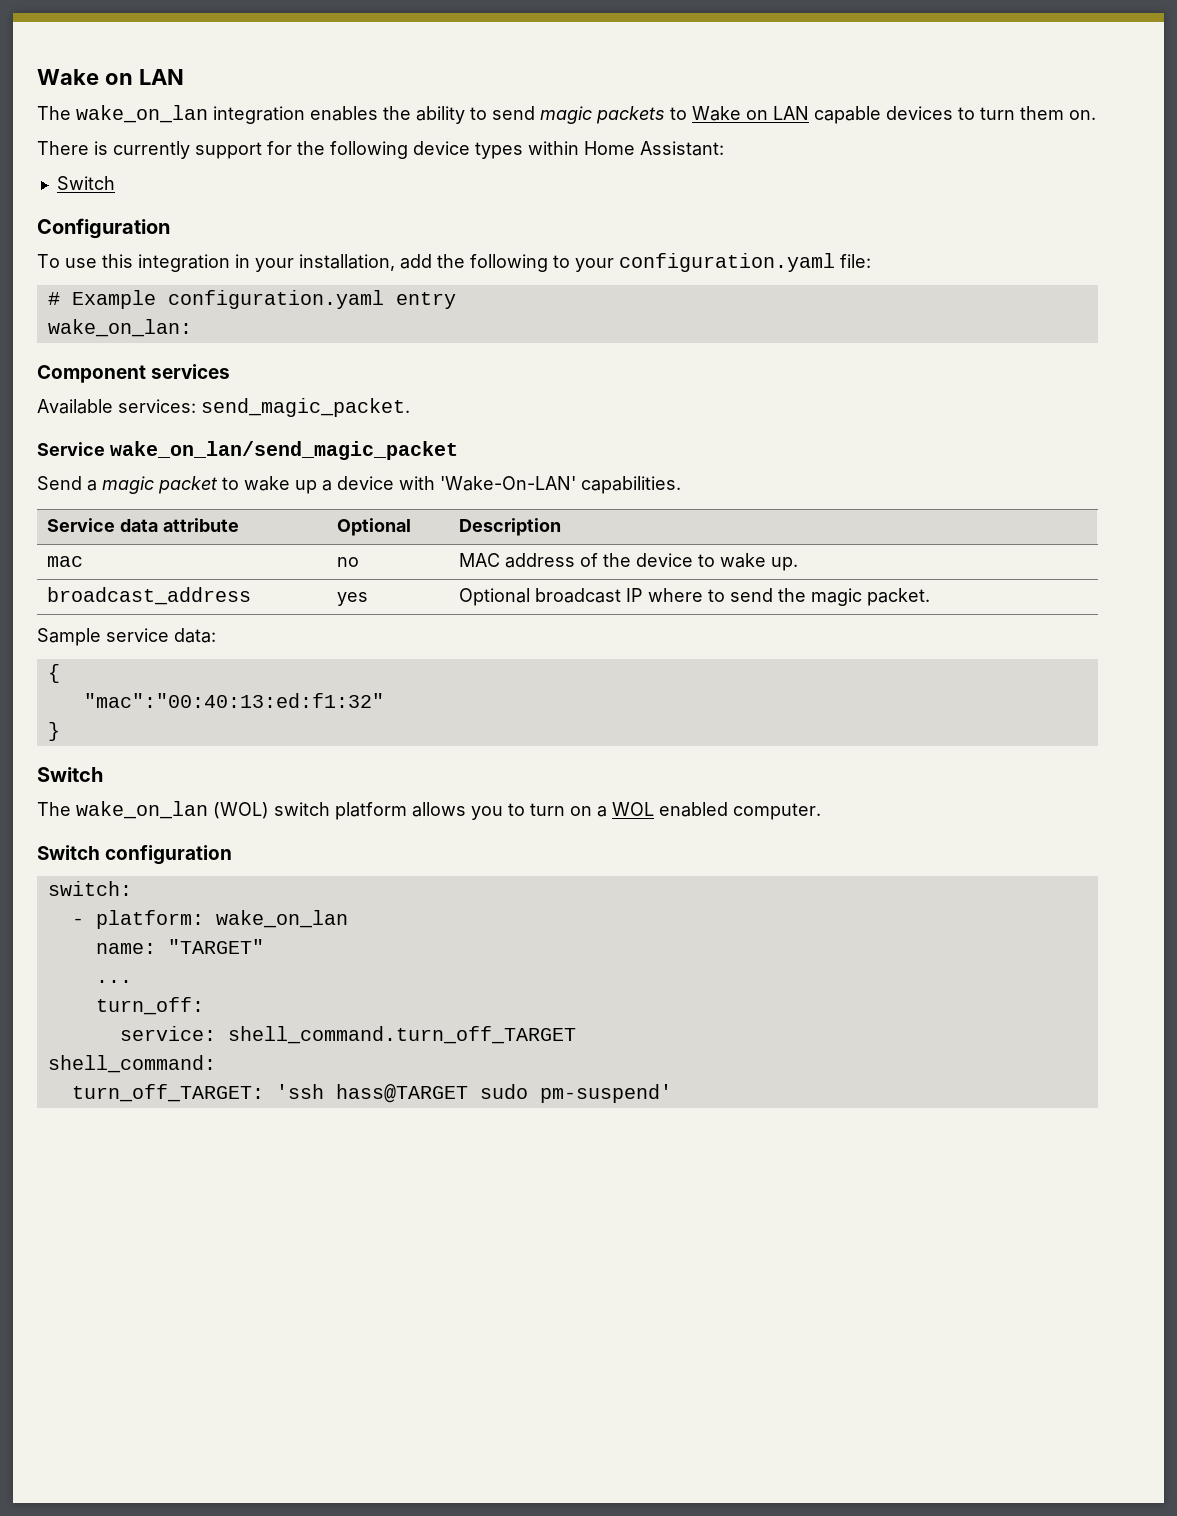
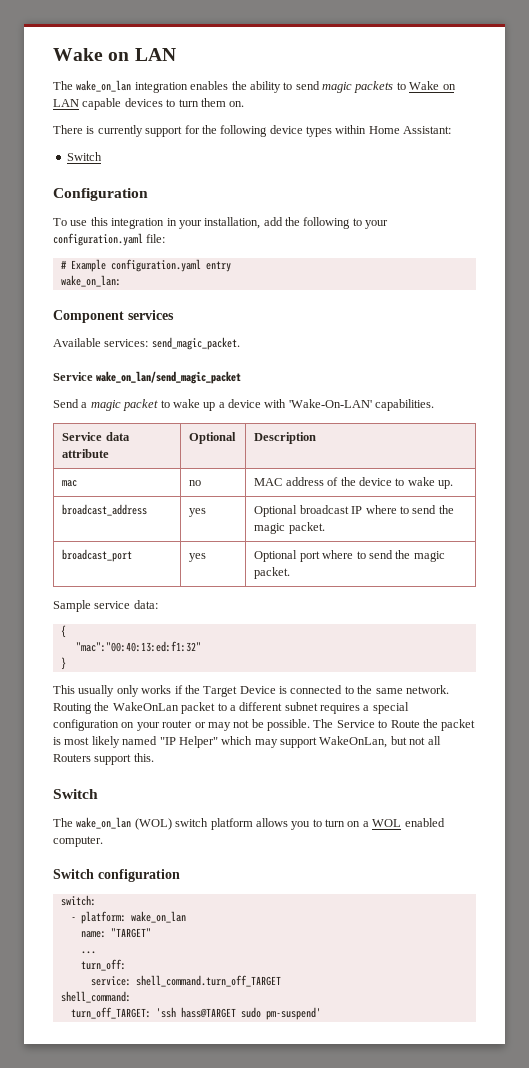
(931, 597) none -> [62,549,133,562] [189,553,207,562] [254,550,445,562] [254,567,291,579] // broadcast_port | yes | Optional port where to send the magic packet.
(60, 731) none -> [53,685,449,697] [53,702,409,714] [53,719,476,731] [53,736,441,748] [53,753,154,765] // This usually only works if the Target Device is connected to the same network. Routing the WakeOnLan packet to a different subnet requires a special configuration on your router or may not be possible. The Service to Route the packet is most likely named "IP Helper" which may support WakeOnLan, but not all Routers support this.

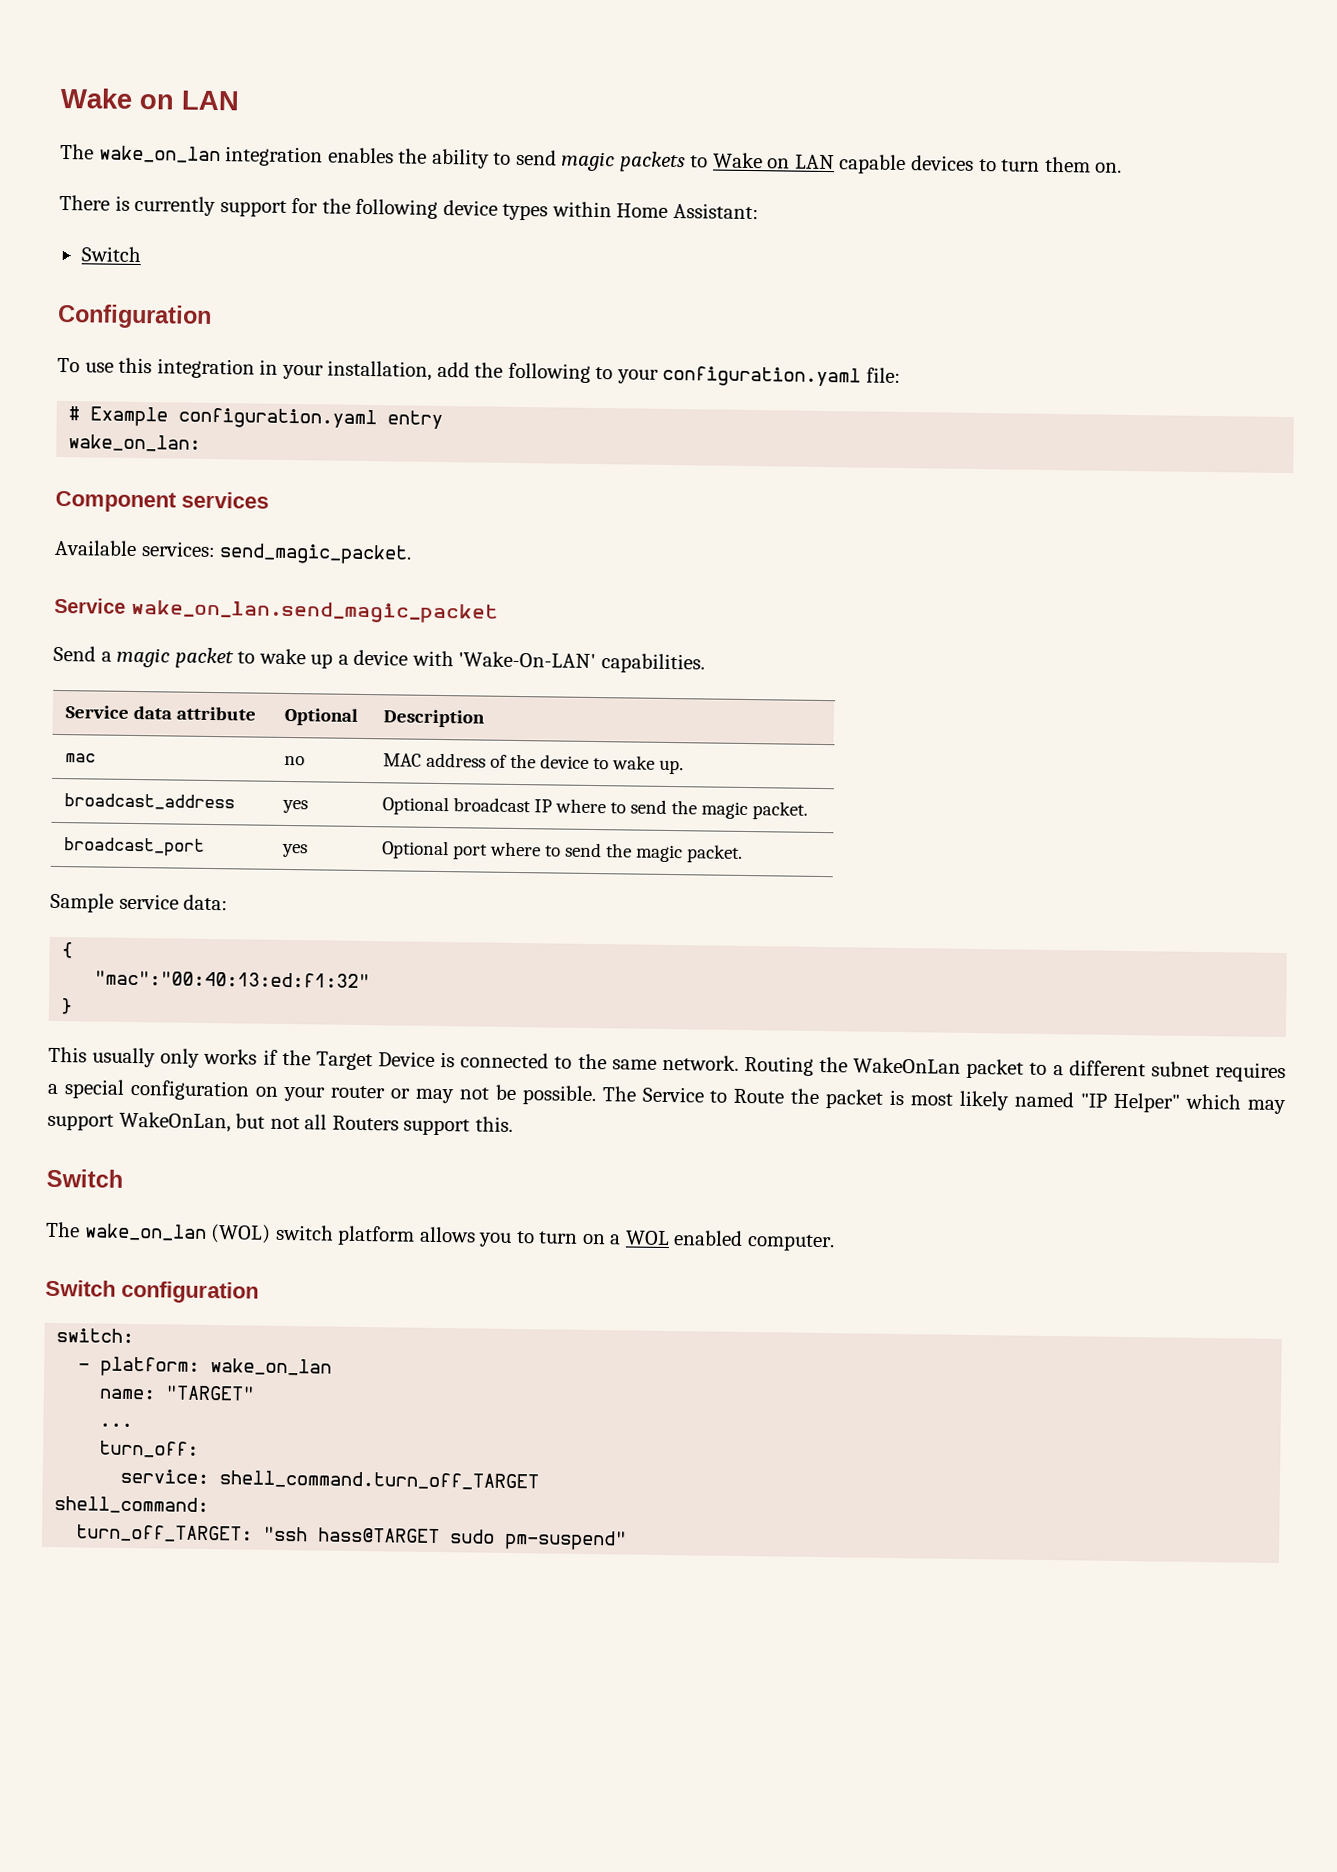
[96,371,242,384] wake_on_lan/send_magic_packet -> [131,599,499,624] wake_on_lan.send_magic_packet
[155,1007,176,1018] 'ssh -> [263,1526,309,1542] "ssh
[265,1007,321,1020] pm-suspend' -> [504,1529,628,1551] pm-suspend"

